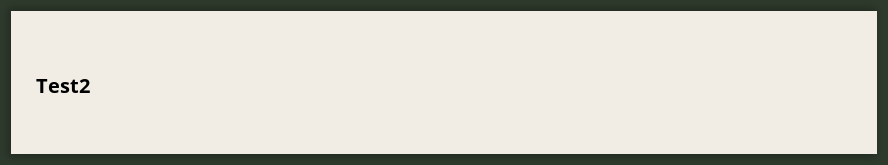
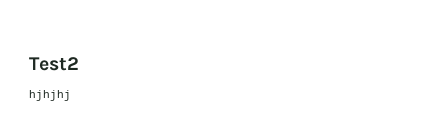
(90, 86) none -> [29,90,71,101] // hjhjhj

